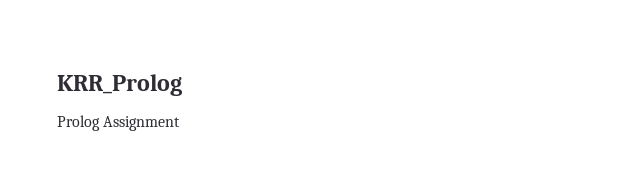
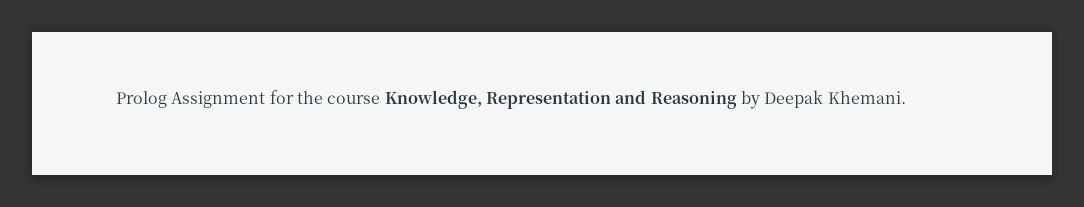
[57,74,182,96] KRR_Prolog // -> (116, 99) none
(181, 123) none -> [269,90,906,109] for the course Knowledge, Representation and Reasoning by Deepak Khemani.

